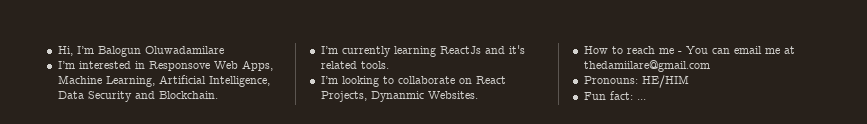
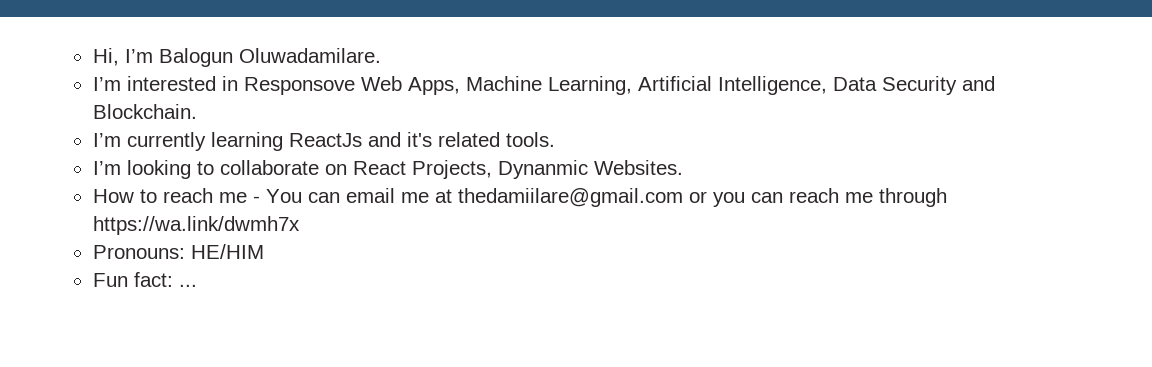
[144,46,224,54] Oluwadamilare -> [238,48,381,63] Oluwadamilare.
(710, 66) none -> [688,188,947,207] [92,216,300,235] or you can reach me through https://wa.link/dwmh7x

